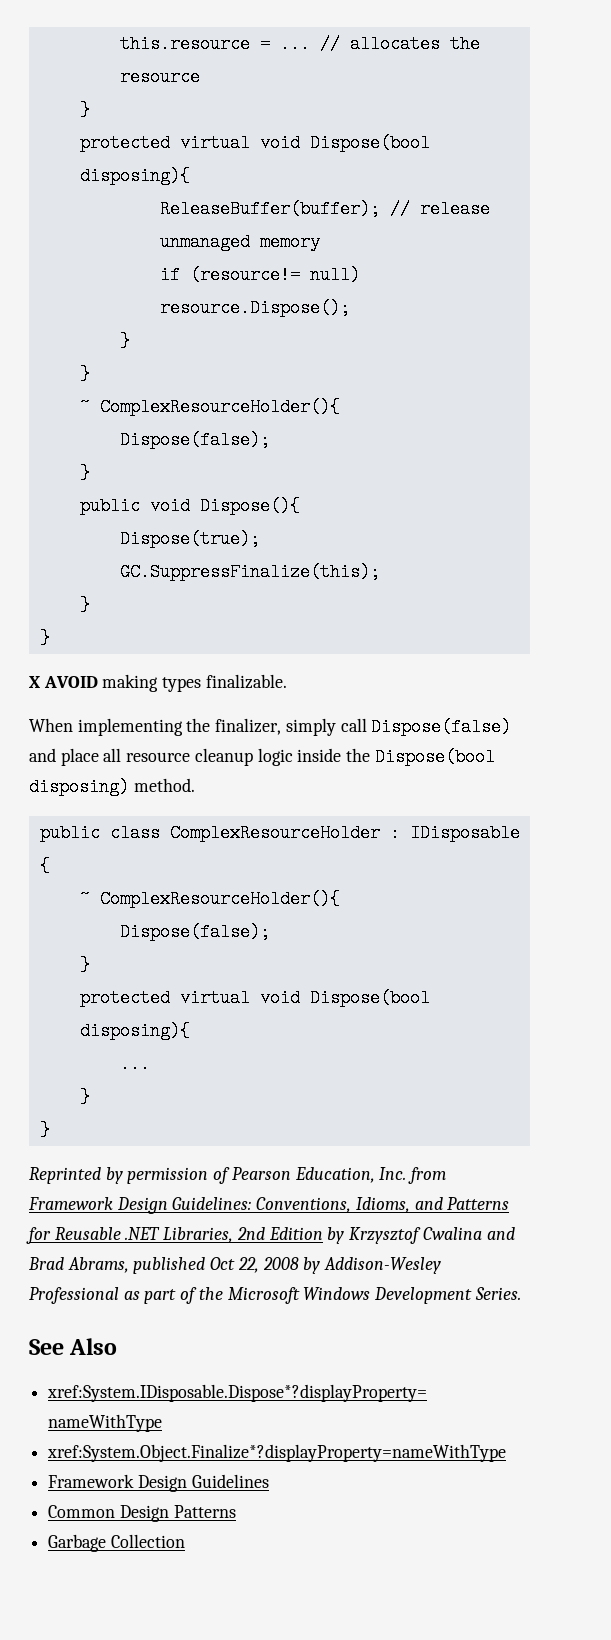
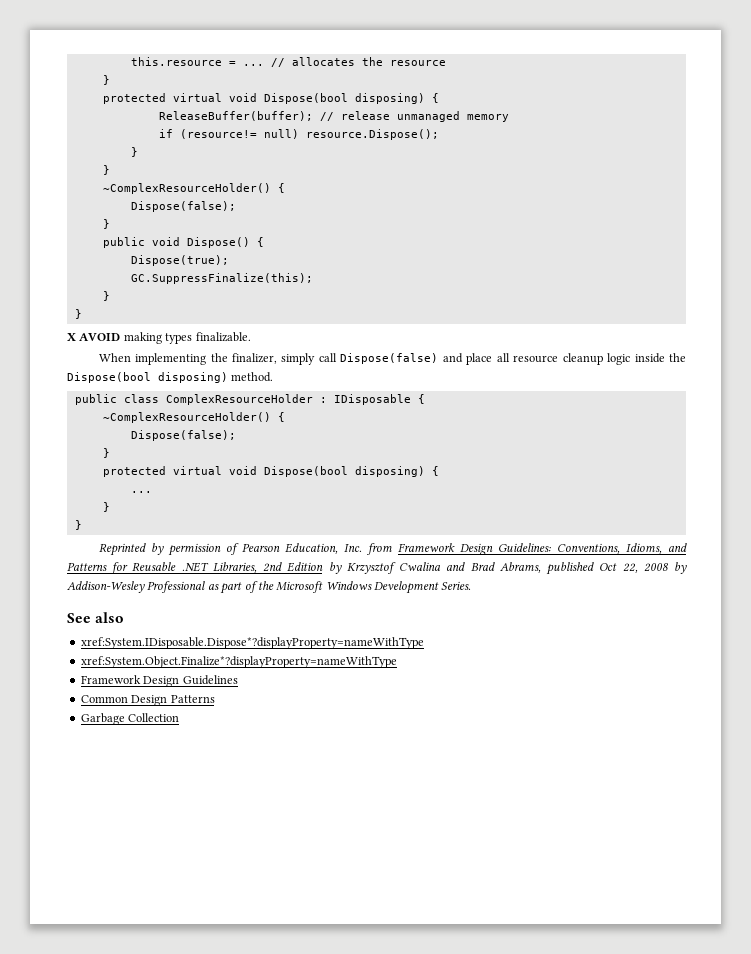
[79,167,190,185] disposing){ -> [354,93,439,104] disposing) {
[79,398,340,416] ~ ComplexResourceHolder(){ -> [102,183,285,194] ~ComplexResourceHolder() {
[199,497,300,515] Dispose(){ -> [186,237,264,248] Dispose() {
[79,890,340,908] ~ ComplexResourceHolder(){ -> [102,412,285,423] ~ComplexResourceHolder() {
[79,1022,190,1040] disposing){ -> [354,466,439,477] disposing) {
[69,1338,118,1355] Also -> [95,612,125,623] also

